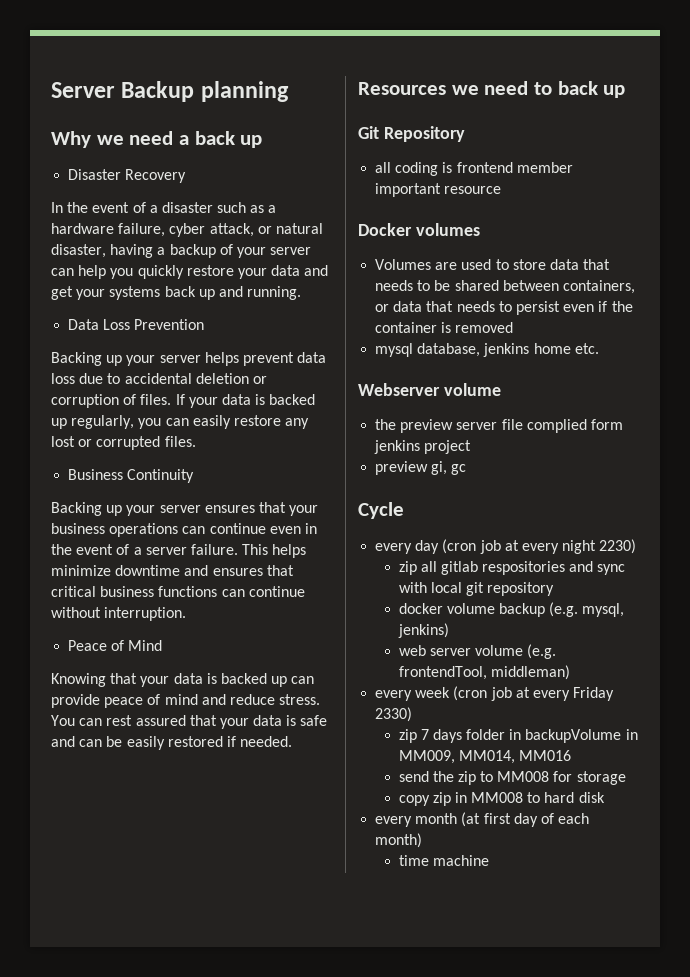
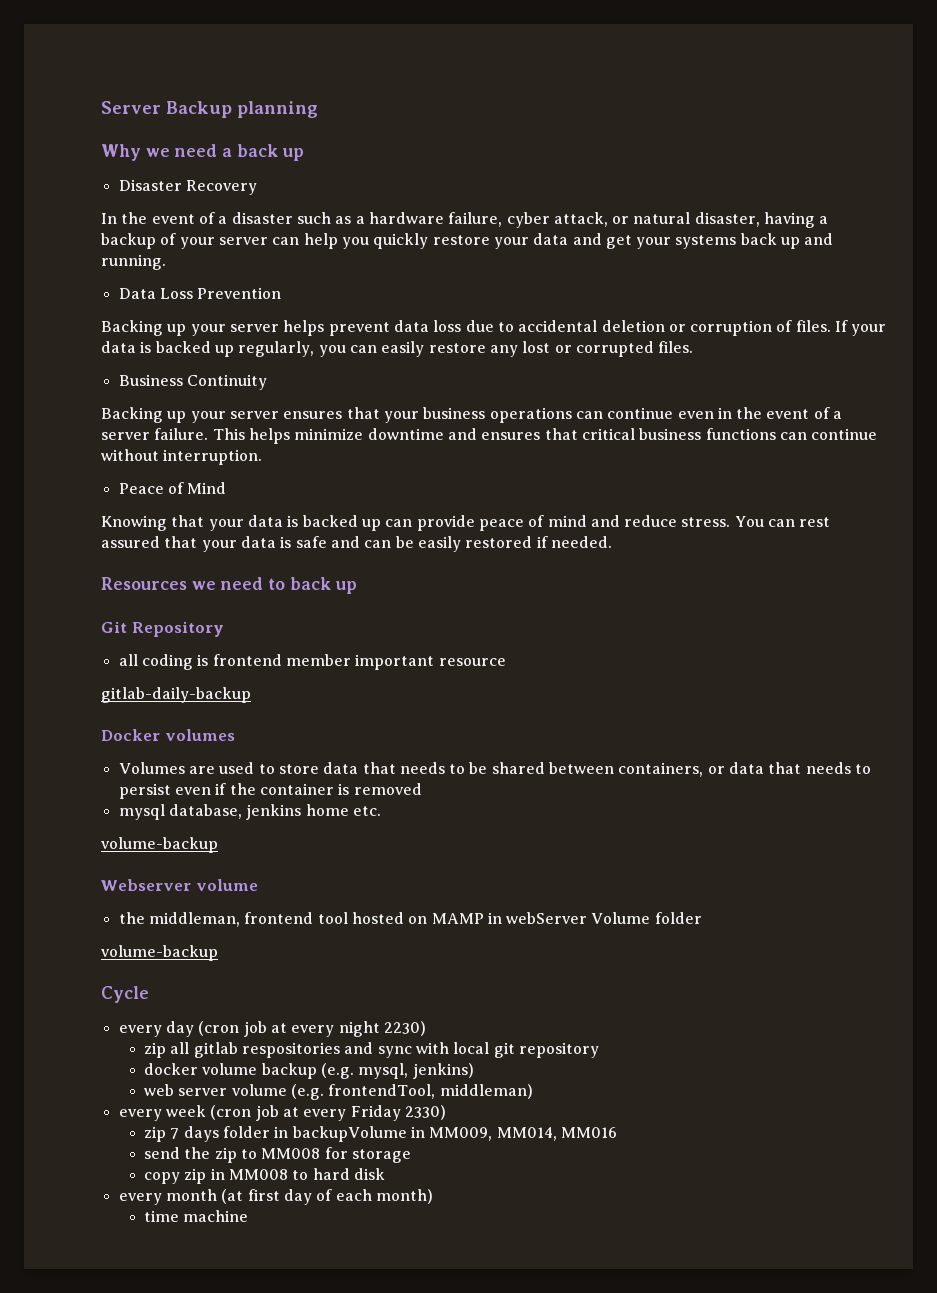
(502, 190) none -> [101,687,251,703] // gitlab-daily-backup
(599, 348) none -> [101,837,218,853] // volume-backup
[400,419,623,433] [374,440,472,454] [375,461,467,475] preview server file complied form jenkins project // preview gi, gc -> [148,912,702,927] [101,945,218,961] middleman, frontend tool hosted on MAMP in webServer Volume folder // volume-backup

